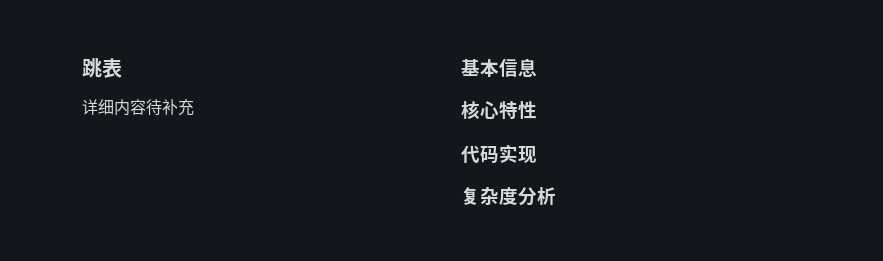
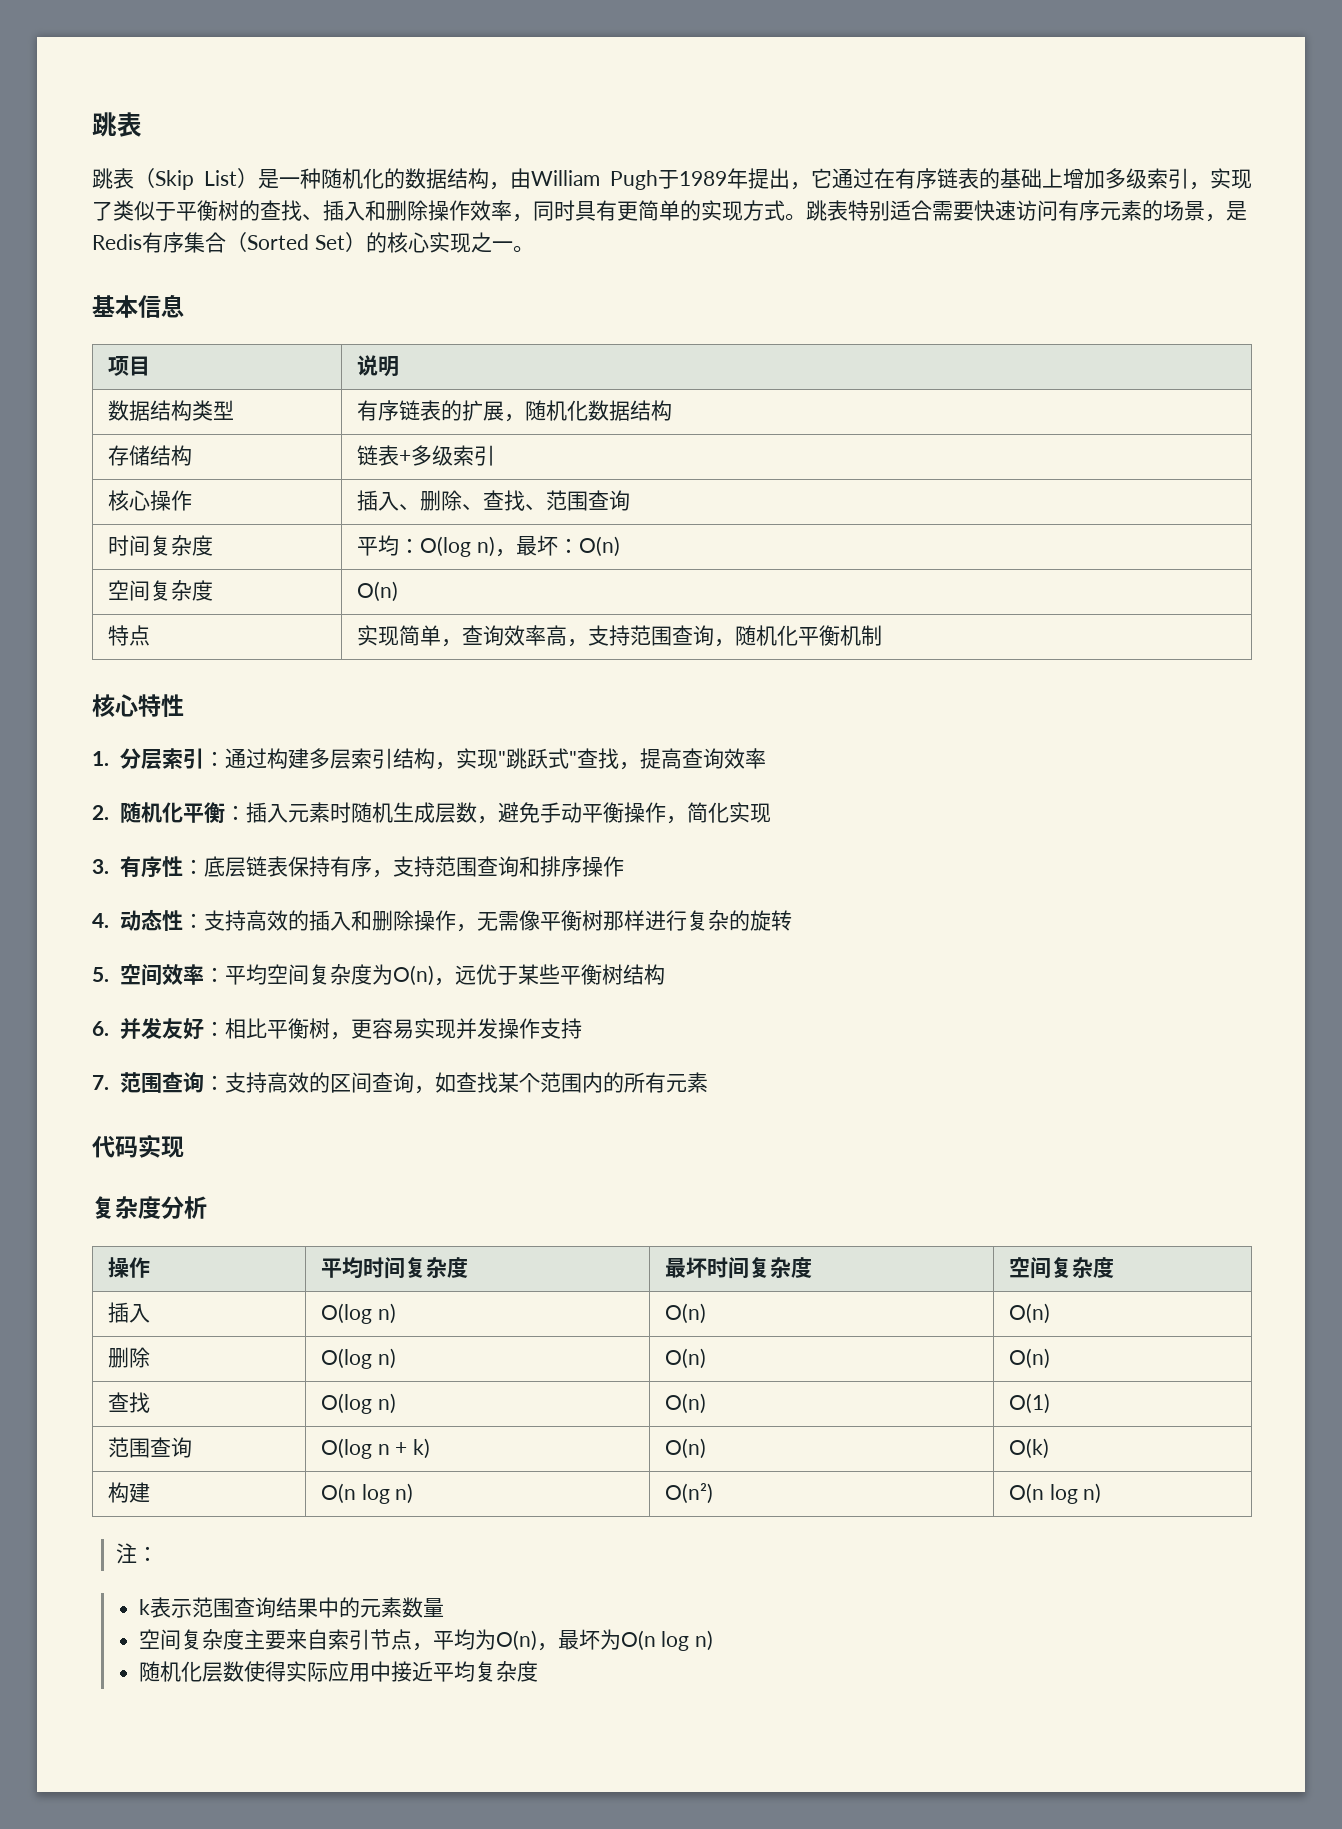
[82,99,194,116] [461,58,537,77] [461,101,537,120] 详细内容待补充 // 基本信息 // 核心特性 -> [92,168,1252,190] [92,200,1247,222] [92,232,534,253] [92,294,184,318] [107,356,150,376] [356,355,399,377] [107,400,234,421] [356,400,672,422] [107,445,192,466] [356,445,495,466] [107,490,192,511] [356,490,630,511] [107,535,213,556] [356,535,620,557] [107,580,213,601] [356,581,398,602] [107,625,150,646] [356,625,882,647] [92,694,184,717] [92,748,766,770] [92,802,771,824] [92,856,624,878] [92,909,792,932] [92,964,665,986] [92,1018,582,1040] [92,1072,708,1094] 跳表（Skip List）是一种随机化的数据结构，由William Pugh于1989年提出，它通过在有序链表的基础上增加多级索引，实现了类似于平衡树的查找、插入和删除操作效率，同时具有更简单的实现方式。跳表特别适合需要快速访问有序元素的场景，是Redis有序集合（Sorted Set）的核心实现之一。 // 基本信息 // 项目 | 说明 // 数据结构类型 | 有序链表的扩展，随机化数据结构 // 存储结构 | 链表+多级索引 // 核心操作 | 插入、删除、查找、范围查询 // 时间复杂度 | 平均：O(log n)，最坏：O(n) // 空间复杂度 | O(n) // 特点 | 实现简单，查询效率高，支持范围查询，随机化平衡机制 // 核心特性 // 1.分层索引：通过构建多层索引结构，实现"跳跃式"查找，提高查询效率 // 2.随机化平衡：插入元素时随机生成层数，避免手动平衡操作，简化实现 // 3.有序性：底层链表保持有序，支持范围查询和排序操作 // 4.动态性：支持高效的插入和删除操作，无需像平衡树那样进行复杂的旋转 // 5.空间效率：平均空间复杂度为O(n)，远优于某些平衡树结构 // 6.并发友好：相比平衡树，更容易实现并发操作支持 // 7.范围查询：支持高效的区间查询，如查找某个范围内的所有元素
(556, 196) none -> [107,1257,150,1278] [320,1257,468,1279] [664,1257,812,1279] [1008,1257,1114,1279] [107,1302,150,1323] [320,1303,396,1324] [664,1303,706,1324] [1008,1303,1050,1324] [107,1347,150,1368] [320,1348,396,1369] [664,1348,706,1369] [1008,1348,1050,1369] [107,1392,150,1413] [320,1393,396,1414] [664,1393,706,1414] [1008,1393,1050,1414] [107,1437,192,1458] [320,1438,430,1459] [664,1438,706,1459] [1008,1438,1049,1459] [107,1482,150,1503] [320,1483,414,1504] [664,1483,713,1504] [1008,1483,1102,1504] [115,1543,158,1564] [138,1597,444,1618] [138,1629,714,1651] [138,1661,538,1682] // 操作 | 平均时间复杂度 | 最坏时间复杂度 | 空间复杂度 // 插入 | O(log n) | O(n) | O(n) // 删除 | O(log n) | O(n) | O(n) // 查找 | O(log n) | O(n) | O(1) // 范围查询 | O(log n + k) | O(n) | O(k) // 构建 | O(n log n) | O(n²) | O(n log n) // 注： // k表示范围查询结果中的元素数量 // 空间复杂度主要来自索引节点，平均为O(n)，最坏为O(n log n) // 随机化层数使得实际应用中接近平均复杂度

